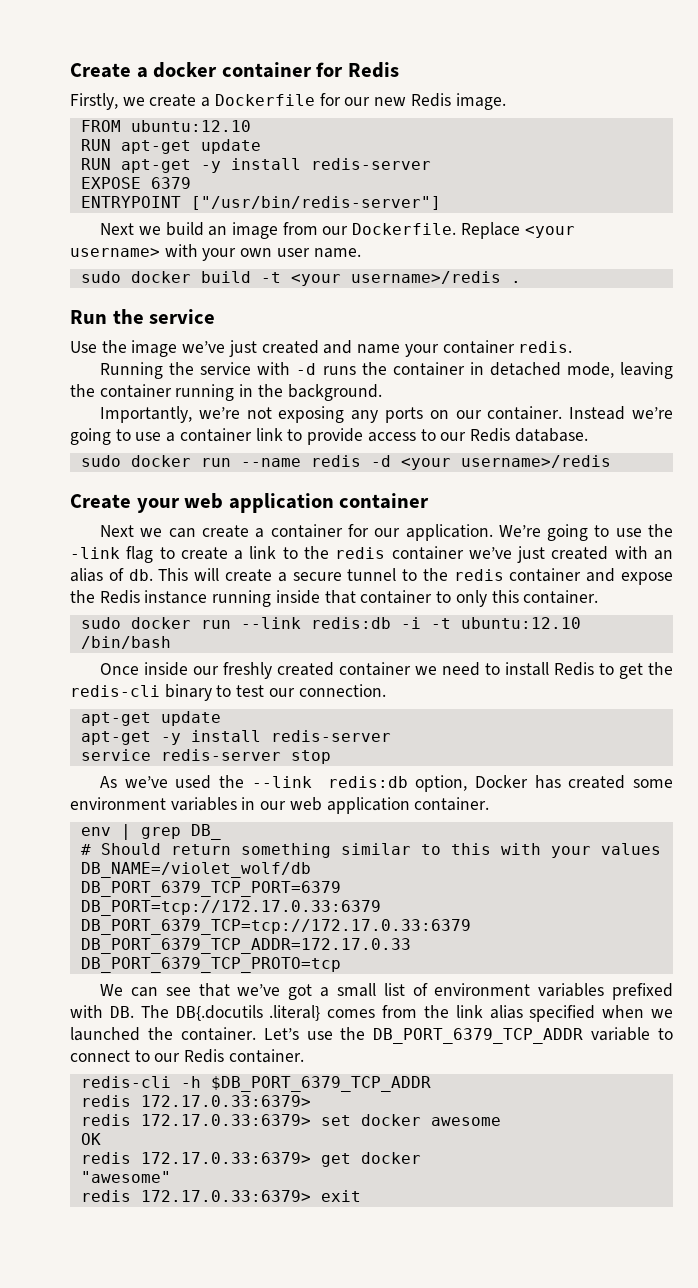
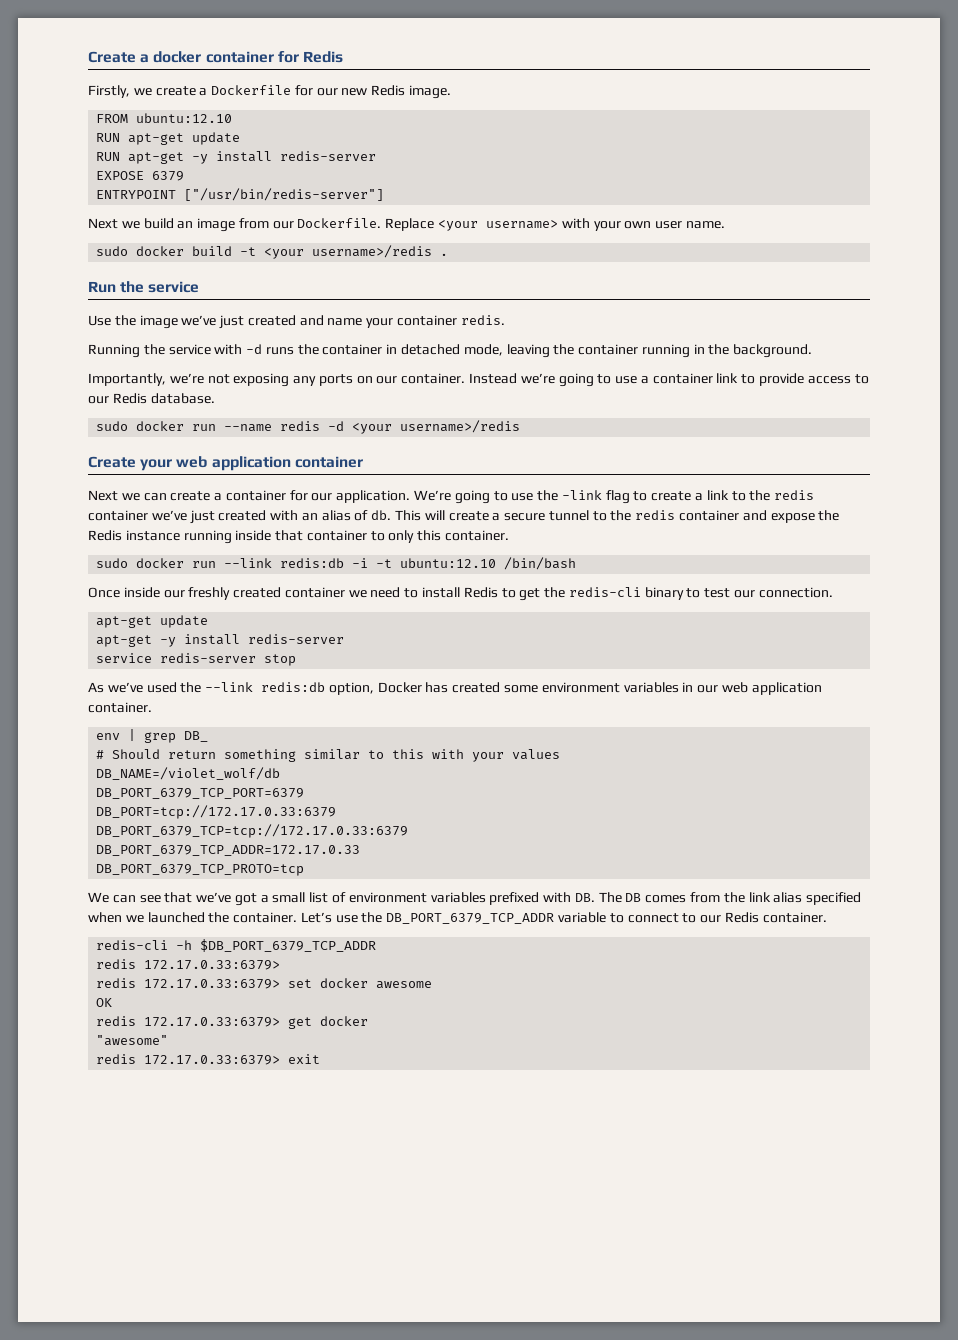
[175,1005,321,1021] DB{.docutils .literal} -> [625,893,642,902] DB

